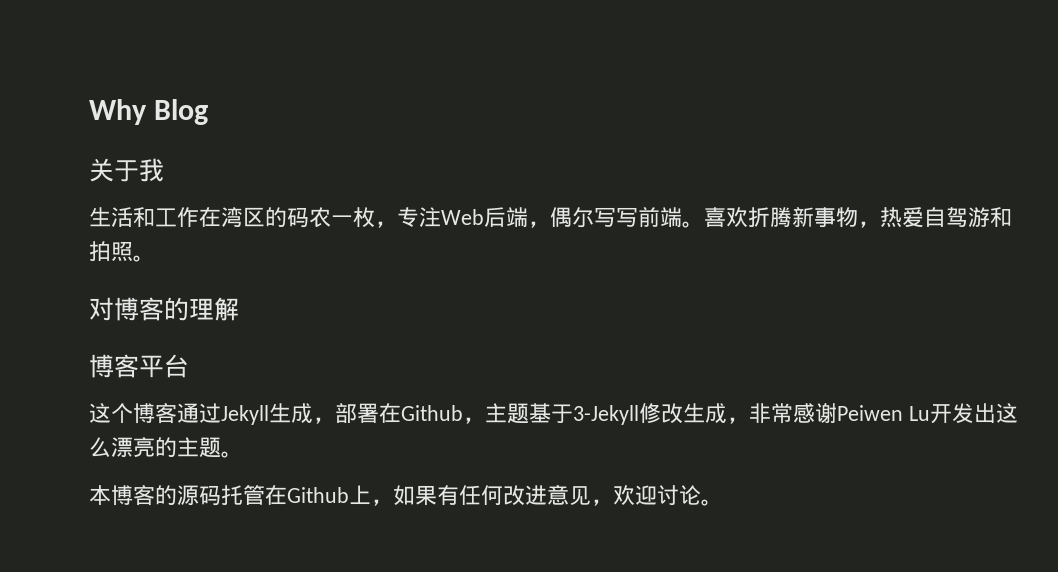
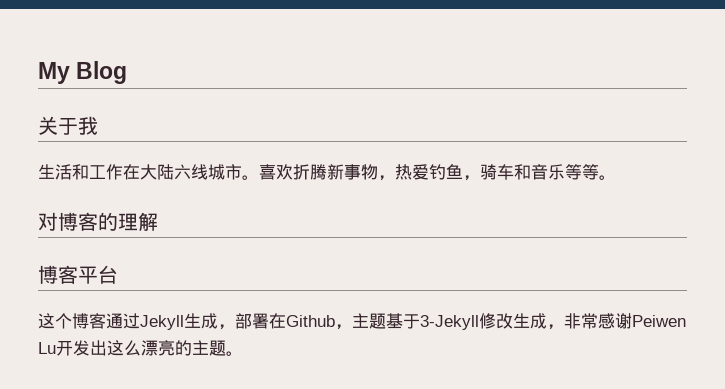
[89,99,147,125] Why -> [38,62,70,84] My
[221,206,682,228] 湾区的码农一枚，专注Web后端，偶尔写写前端 -> [140,164,242,180] 大陆六线城市
[924,207,1012,228] [89,241,133,262] 自驾游和拍照 -> [429,164,599,181] 钓鱼，骑车和音乐等等
[89,484,723,506] // 本博客的源码托管在Github上，如果有任何改进意见，欢迎讨论。 -> (243, 353) none

